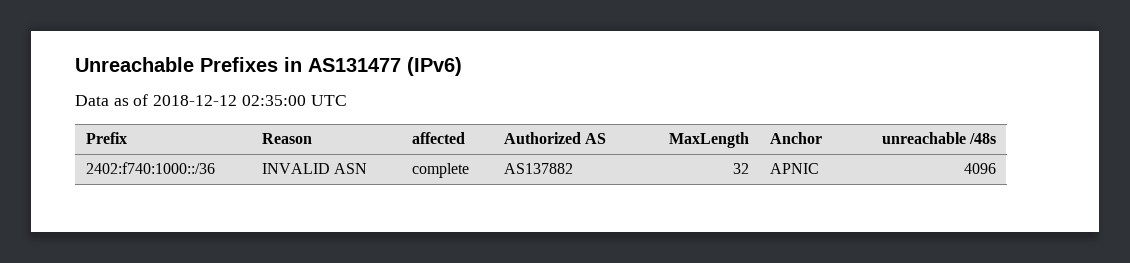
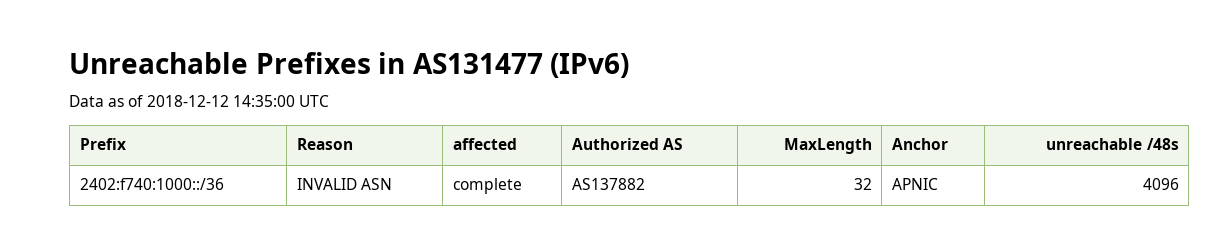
[241,95,306,106] 02:35:00 -> [232,95,295,107] 14:35:00

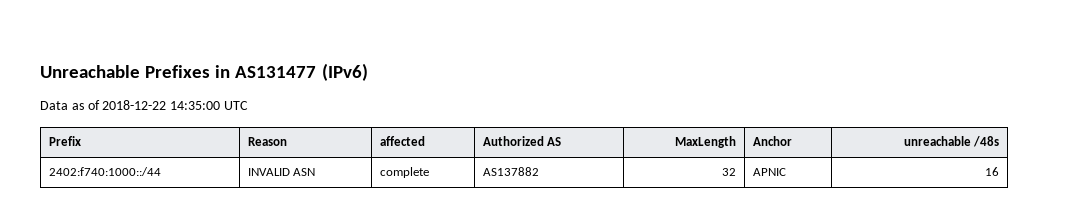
[146,95,229,107] 2018-12-12 -> [102,100,167,110] 2018-12-22
[79,178,224,190] 2402:f740:1000::/36 -> [48,167,161,176] 2402:f740:1000::/44
[1142,178,1179,190] 4096 -> [985,167,1000,176] 16

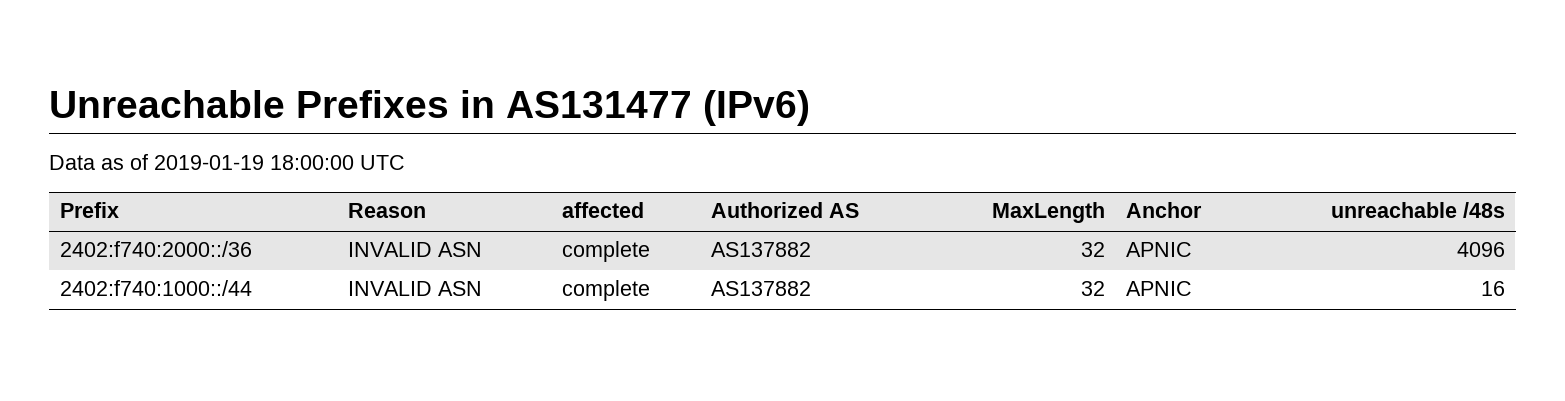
[102,100,221,110] 2018-12-22 14:35:00 -> [154,155,354,170] 2019-01-19 18:00:00
(1000, 141) none -> [60,241,253,257] [348,242,483,257] [562,241,651,262] [711,242,812,257] [1080,242,1105,257] [1126,242,1193,257] [1456,242,1505,257] // 2402:f740:2000::/36 | INVALID ASN | complete | AS137882 | 32 | APNIC | 4096

